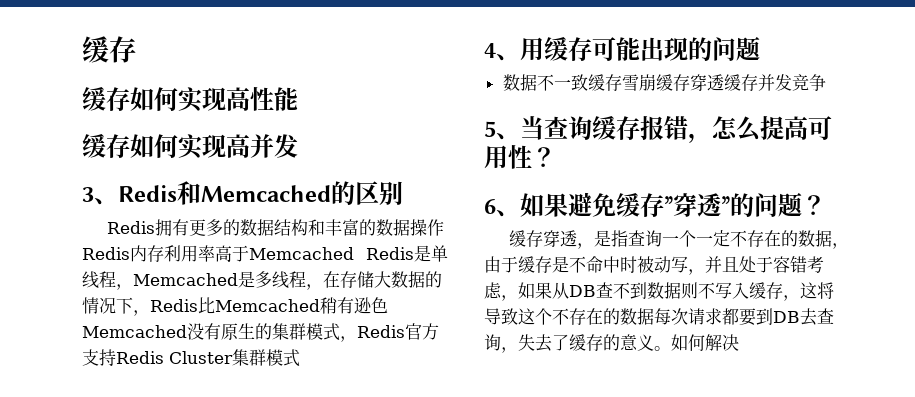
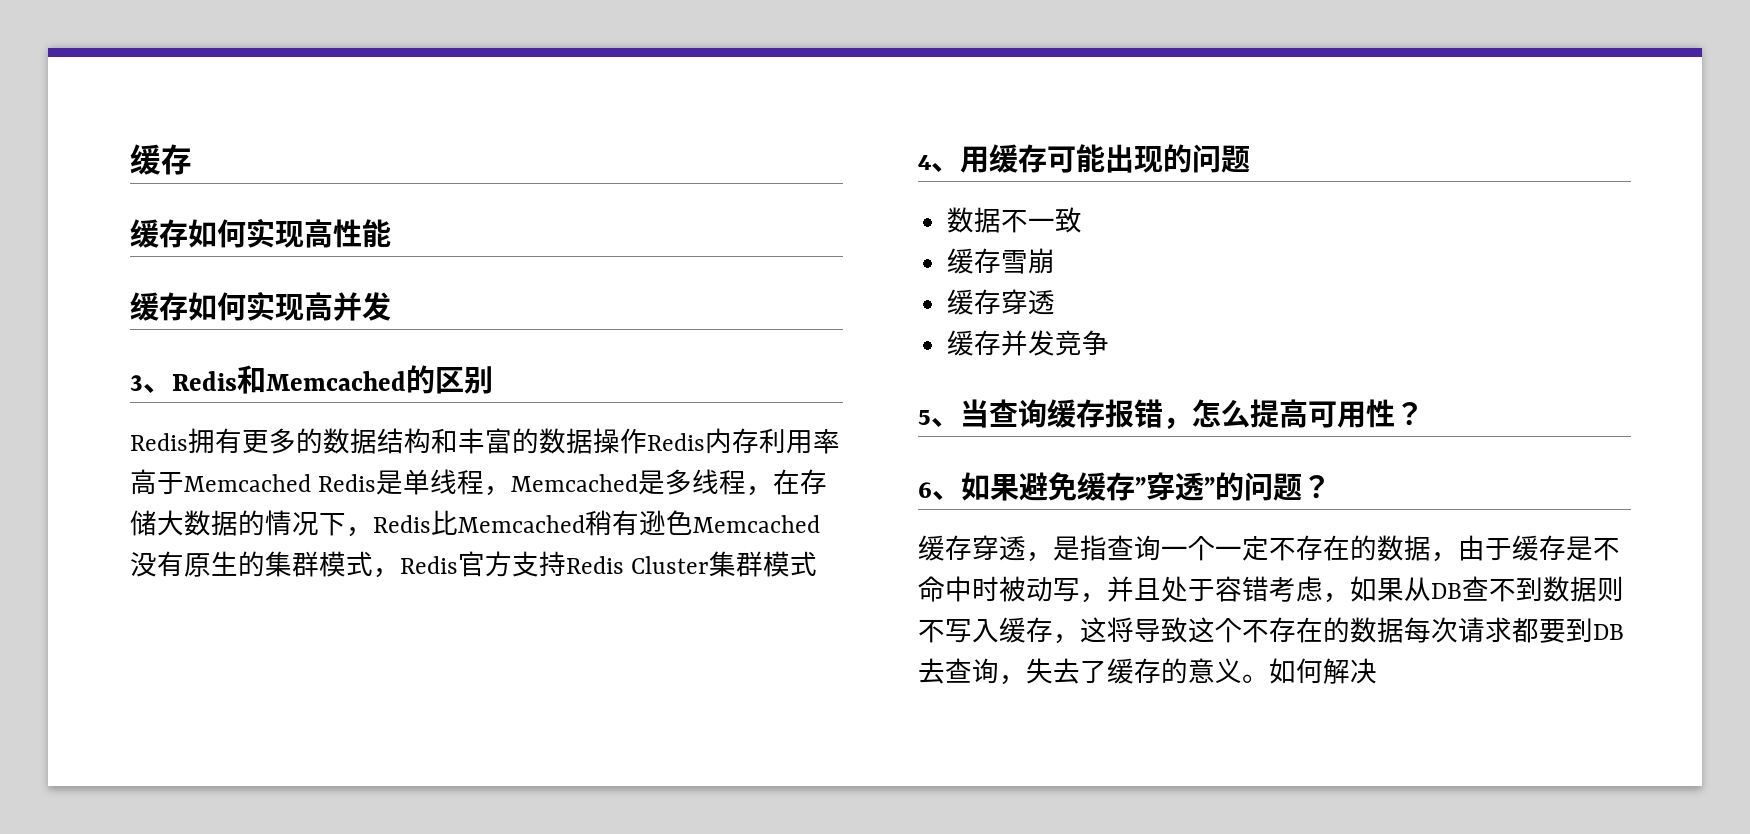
(588, 82) none -> (1083, 220) //
[655,74,724,91] 缓存穿透 -> [947,289,1056,315] // 缓存穿透 //

